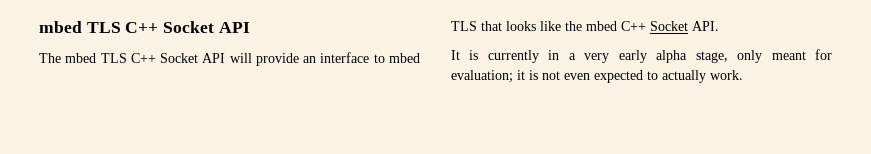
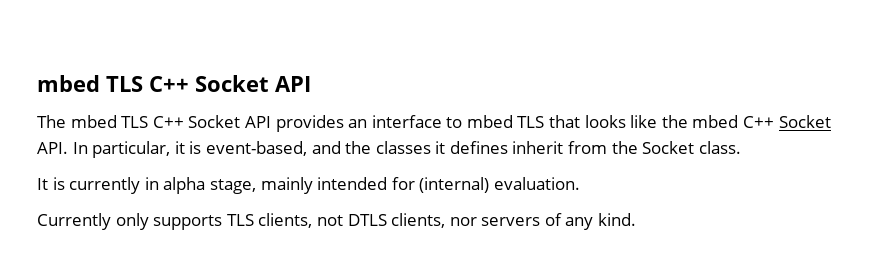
[229,53,299,66] will provide -> [275,115,344,132] provides
[451,49,832,63] [451,70,743,83] // It is currently in a very early alpha stage, only meant for evaluation; it is not even expected to actually work. -> [72,141,741,158] [37,177,580,194] [37,213,637,230] In particular, it is event-based, and the classes it defines inherit from the Socket class. // It is currently in alpha stage, mainly intended for (internal) evaluation. // Currently only supports TLS clients, not DTLS clients, nor servers of any kind.

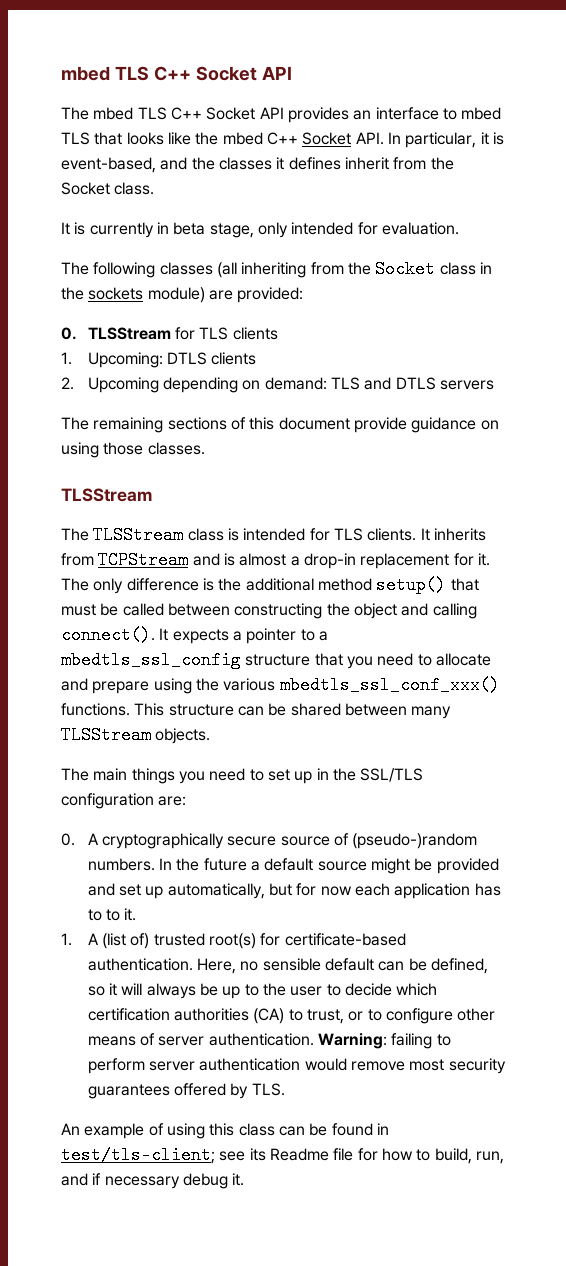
[163,177,490,194] alpha stage, mainly intended for (internal) -> [173,222,378,238] beta stage, only intended for
[37,213,637,230] Currently only supports TLS clients, not DTLS clients, nor servers of any kind. -> [61,260,492,278] [61,287,304,303] [61,327,278,340] [61,352,257,368] [61,377,495,393] [61,417,499,433] [61,442,205,458] [61,488,152,502] [61,526,486,544] [61,551,490,569] [61,576,479,594] [61,603,477,619] [61,626,328,644] [61,651,491,669] [61,676,500,694] [61,703,452,719] [61,726,211,744] [61,768,424,784] [61,793,187,809] [61,833,478,849] [87,858,499,874] [87,883,501,899] [87,908,137,921] [61,933,406,949] [87,958,489,974] [87,983,438,999] [87,1008,496,1024] [87,1033,451,1049] [87,1058,506,1074] [87,1083,285,1099] [61,1123,389,1139] [61,1146,504,1164] [61,1173,245,1189] The following classes (all inheriting from the Socket class in the sockets module) are provided: // 0. TLSStream for TLS clients // 1. Upcoming: DTLS clients // 2. Upcoming depending on demand: TLS and DTLS servers // The remaining sections of this document provide guidance on using those classes. // TLSStream // The TLSStream class is intended for TLS clients. It inherits from TCPStream and is almost a drop-in replacement for it. The only difference is the additional method setup() that must be called between constructing the object and calling connect(). It expects a pointer to a mbedtls_ssl_config structure that you need to allocate and prepare using the various mbedtls_ssl_conf_xxx() functions. This structure can be shared between many TLSStream objects. // The main things you need to set up in the SSL/TLS configuration are: // 0. A cryptographically secure source of (pseudo-)random numbers. In the future a default source might be provided and set up automatically, but for now each application has to to it. // 1. A (list of) trusted root(s) for certificate-based authentication. Here, no sensible default can be defined, so it will always be up to the user to decide which certification authorities (CA) to trust, or to configure other means of server authentication. Warning: failing to perform server authentication would remove most security guarantees offered by TLS. // An example of using this class can be found in test/tls-client; see its Readme file for how to build, run, and if necessary debug it.

